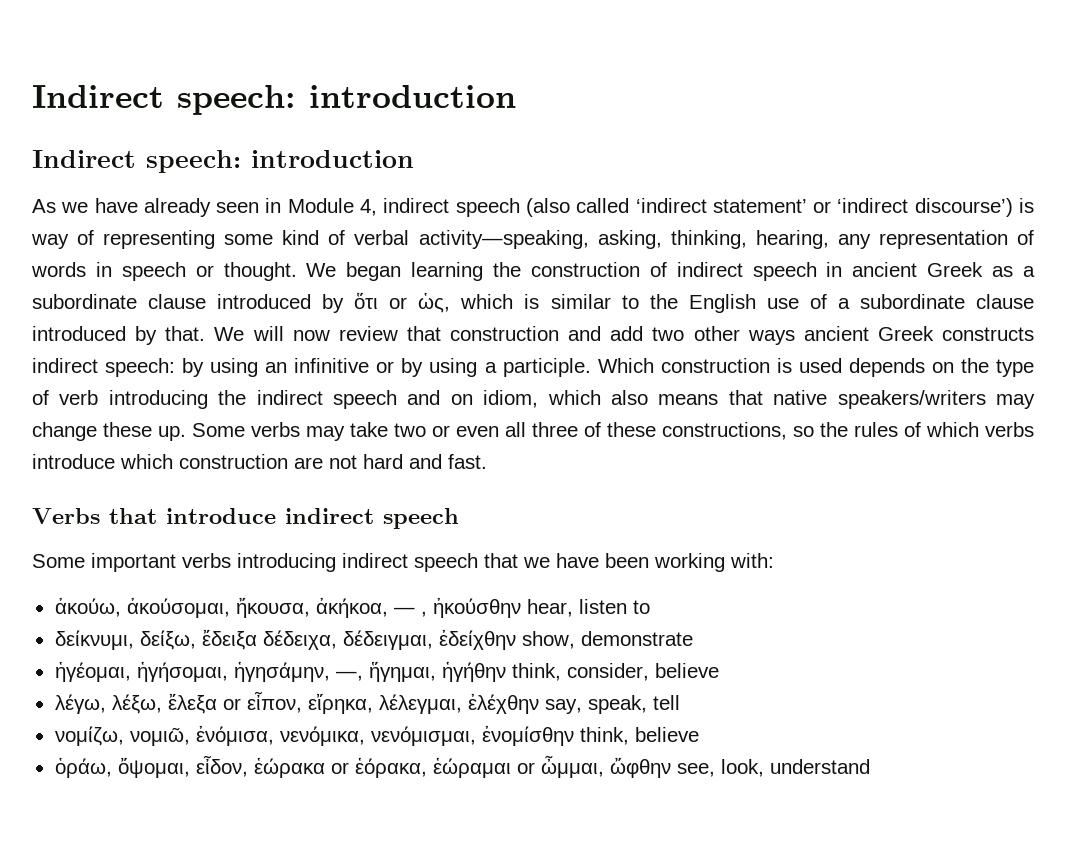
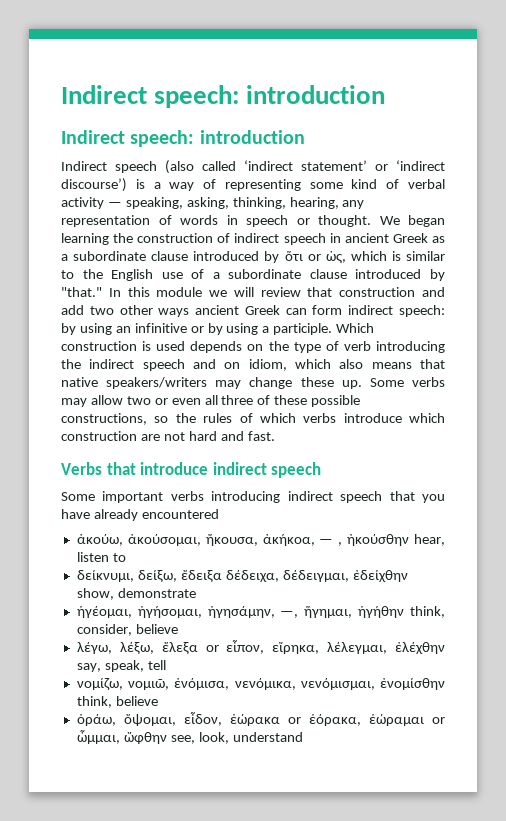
[32,198,450,217] As we have already seen in Module 4, indirect -> [61,161,107,171] Indirect
(1034, 205) none -> [153,182,161,189] a
[418,230,589,249] activity—speaking, -> [61,197,183,209] activity — speaking,
[165,326,330,341] that. We will now -> [61,287,254,297] "that." In this module we will
[942,327,1034,341] constructs -> [285,305,343,315] can form
[350,422,388,437] take -> [90,395,123,405] allow
(656, 429) none -> [311,395,361,407] possible
[523,553,774,572] we have been working with: -> [422,494,445,503] [61,509,219,521] you have already encountered

